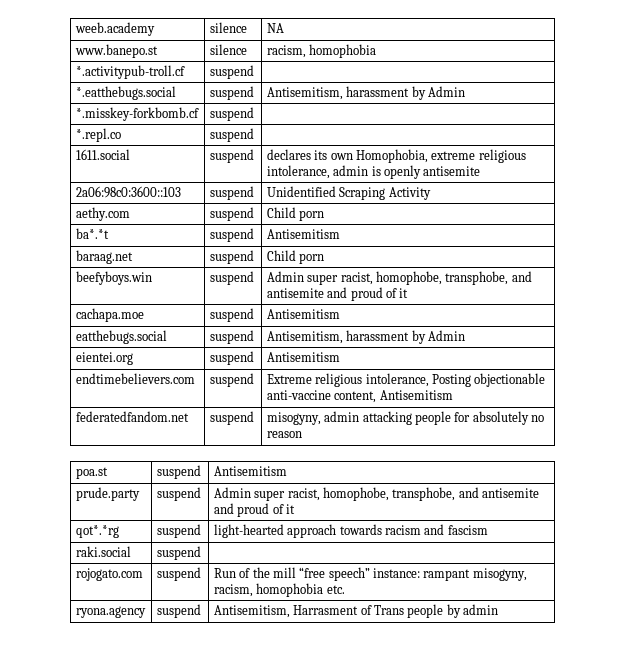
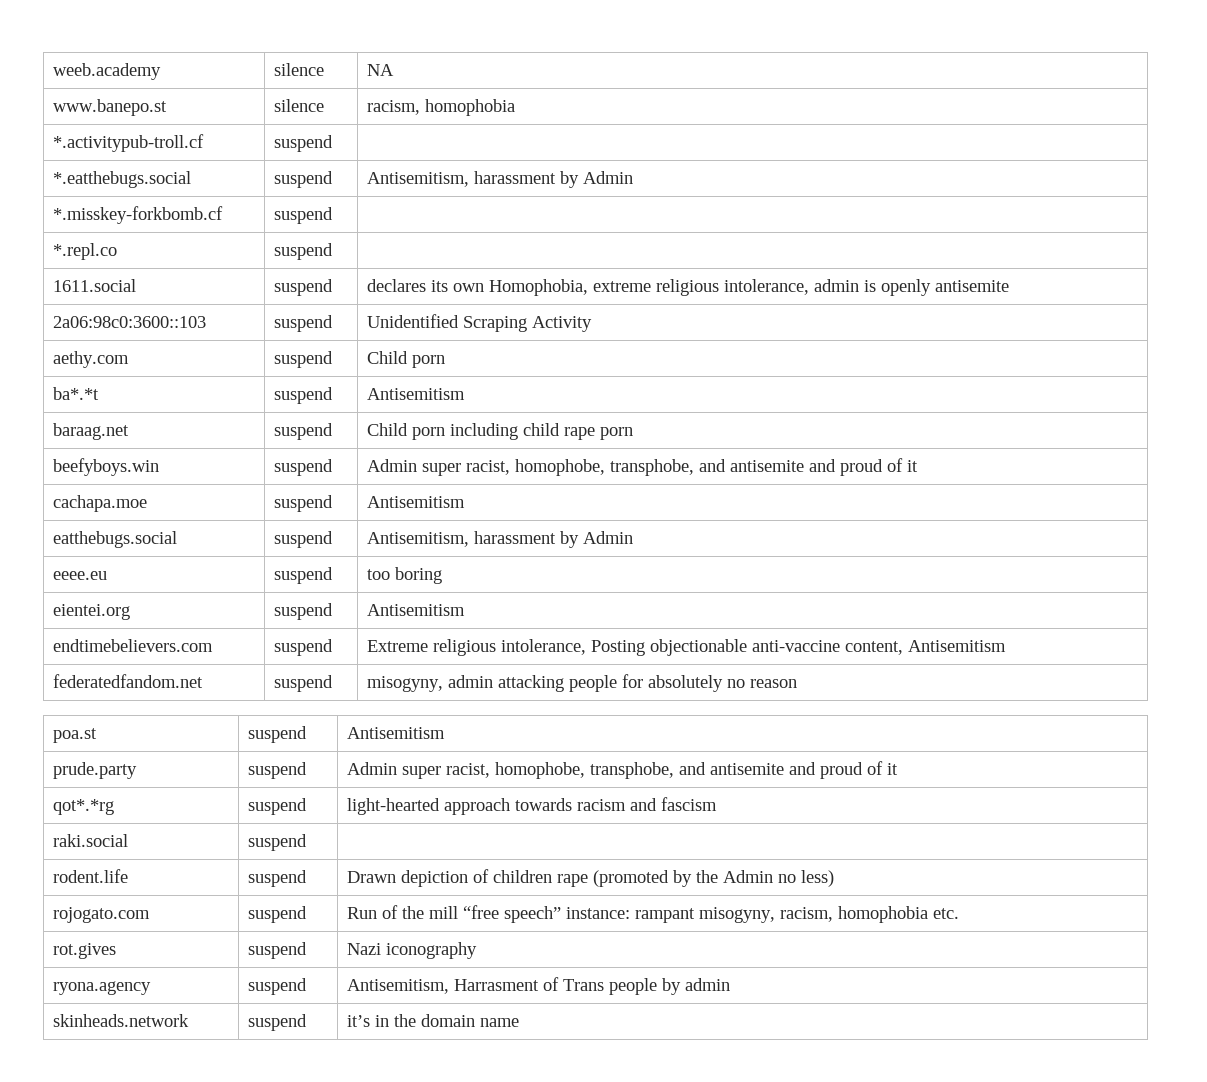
(325, 258) none -> [450,423,634,440] including child rape porn
(465, 335) none -> [53,571,108,580] [274,567,334,584] [367,567,443,584] // eeee.eu | suspend | too boring
(201, 553) none -> [53,869,129,883] [248,870,308,887] [347,869,835,887] // rodent.life | suspend | Drawn depiction of children rape (promoted by the Admin no less)
(345, 589) none -> [53,943,117,959] [248,942,308,959] [347,942,478,959] // rot.gives | suspend | Nazi iconography
(499, 609) none -> [53,1014,190,1027] [248,1014,308,1031] [347,1014,520,1027] // skinheads.network | suspend | it’s in the domain name

